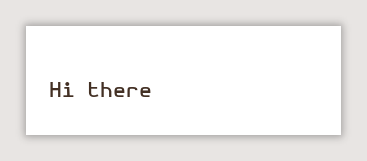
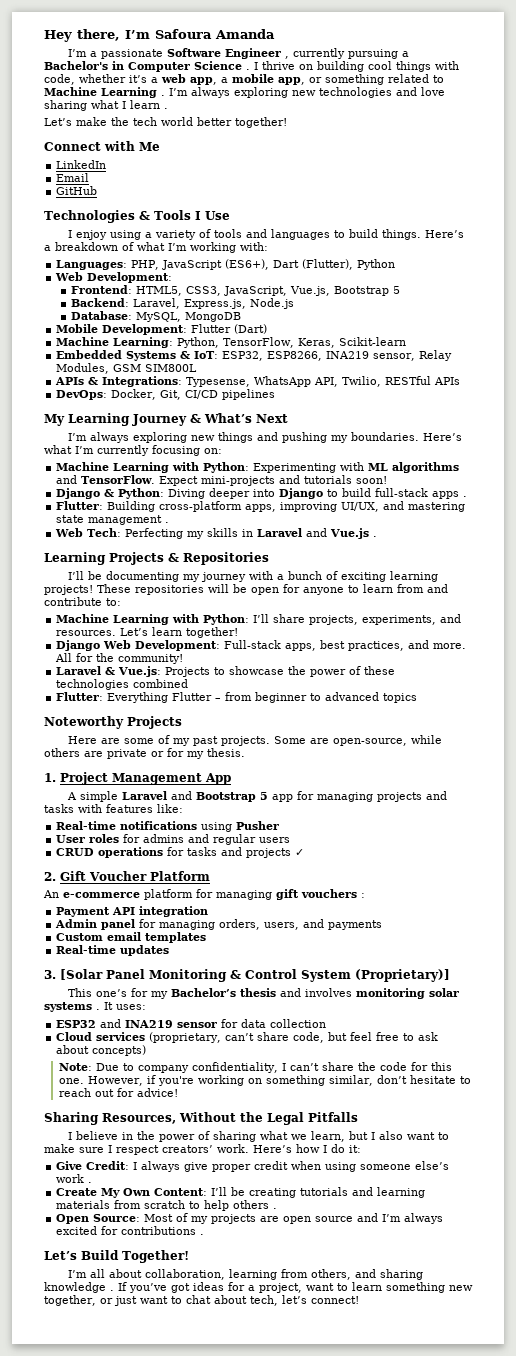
[49,82,152,97] Hi there -> [44,29,275,42] [67,48,409,59] [44,61,459,72] [44,74,444,85] [44,87,445,98] [44,100,168,111] [44,117,287,128] [44,141,160,151] [56,160,107,169] [56,173,90,182] [56,186,98,195] [44,210,230,223] [67,229,464,240] [44,242,268,253] [56,259,396,270] [55,272,173,283] [71,285,401,296] [71,298,295,309] [71,311,242,322] [56,324,268,335] [56,337,407,348] [56,350,453,361] [56,363,198,374] [55,376,461,387] [56,389,276,400] [44,413,288,426] [67,432,462,443] [44,445,222,456] [56,462,460,473] [56,475,388,486] [56,488,468,499] [56,501,466,512] [56,515,170,525] [55,528,378,539] [44,552,269,565] [67,571,438,582] [44,584,448,595] [44,597,121,606] [56,614,462,625] [56,627,239,638] [56,640,467,651] [55,653,184,664] [56,666,396,677] [56,679,189,690] [56,692,418,703] [44,716,182,729] [67,735,442,746] [44,748,245,759] [44,772,231,785] [66,791,447,802] [44,804,183,813] [56,821,280,832] [56,834,291,845] [56,847,305,858] [44,871,210,881] [43,889,365,900] [56,906,209,917] [55,919,383,930] [56,932,207,943] [56,945,170,956] [44,969,450,982] [67,988,459,999] [44,1002,146,1012] [56,1019,327,1028] [56,1032,439,1043] [56,1045,147,1056] [58,1062,452,1073] [58,1075,471,1086] [58,1088,178,1097] [44,1112,358,1125] [67,1131,449,1142] [44,1144,361,1155] [56,1161,450,1172] [56,1174,93,1183] [56,1187,426,1198] [56,1200,278,1211] [56,1213,444,1224] [56,1226,205,1235] [44,1250,189,1263] [67,1269,423,1280] [44,1282,473,1293] [44,1295,359,1306] Hey there, I’m Safoura Amanda // I’m a passionate Software Engineer , currently pursuing a Bachelor's in Computer Science . I thrive on building cool things with code, whether it’s a web app, a mobile app, or something related to Machine Learning . I’m always exploring new technologies and love sharing what I learn . // Let’s make the tech world better together! // Connect with Me // LinkedIn // Email // GitHub // Technologies & Tools I Use // I enjoy using a variety of tools and languages to build things. Here’s a breakdown of what I’m working with: // Languages: PHP, JavaScript (ES6+), Dart (Flutter), Python // Web Development: // Frontend: HTML5, CSS3, JavaScript, Vue.js, Bootstrap 5 // Backend: Laravel, Express.js, Node.js // Database: MySQL, MongoDB // Mobile Development: Flutter (Dart) // Machine Learning: Python, TensorFlow, Keras, Scikit-learn // Embedded Systems & IoT: ESP32, ESP8266, INA219 sensor, Relay Modules, GSM SIM800L // APIs & Integrations: Typesense, WhatsApp API, Twilio, RESTful APIs // DevOps: Docker, Git, CI/CD pipelines // My Learning Journey & What’s Next // I’m always exploring new things and pushing my boundaries. Here’s what I’m currently focusing on: // Machine Learning with Python: Experimenting with ML algorithms and TensorFlow. Expect mini-projects and tutorials soon! // Django & Python: Diving deeper into Django to build full-stack apps . // Flutter: Building cross-platform apps, improving UI/UX, and mastering state management . // Web Tech: Perfecting my skills in Laravel and Vue.js . // Learning Projects & Repositories // I’ll be documenting my journey with a bunch of exciting learning projects! These repositories will be open for anyone to learn from and contribute to: // Machine Learning with Python: I’ll share projects, experiments, and resources. Let’s learn together! // Django Web Development: Full-stack apps, best practices, and more. All for the community! // Laravel & Vue.js: Projects to showcase the power of these technologies combined // Flutter: Everything Flutter – from beginner to advanced topics // Noteworthy Projects // Here are some of my past projects. Some are open-source, while others are private or for my thesis. // 1. Project Management App // A simple Laravel and Bootstrap 5 app for managing projects and tasks with features like: // Real-time notifications using Pusher // User roles for admins and regular users // CRUD operations for tasks and projects ✓ // 2. Gift Voucher Platform // An e-commerce platform for managing gift vouchers : // Payment API integration // Admin panel for managing orders, users, and payments // Custom email templates // Real-time updates // 3. [Solar Panel Monitoring & Control System (Proprietary)] // This one’s for my Bachelor’s thesis and involves monitoring solar systems . It uses: // ESP32 and INA219 sensor for data collection // Cloud services (proprietary, can’t share code, but feel free to ask about concepts) // Note: Due to company confidentiality, I can’t share the code for this one. However, if you're working on something similar, don’t hesitate to reach out for advice! // Sharing Resources, Without the Legal Pitfalls // I believe in the power of sharing what we learn, but I also want to make sure I respect creators’ work. Here’s how I do it: // Give Credit: I always give proper credit when using someone else’s work . // Create My Own Content: I’ll be creating tutorials and learning materials from scratch to help others . // Open Source: Most of my projects are open source and I’m always excited for contributions . // Let’s Build Together! // I’m all about collaboration, learning from others, and sharing knowledge . If you’ve got ideas for a project, want to learn something new together, or just want to chat about tech, let’s connect!

